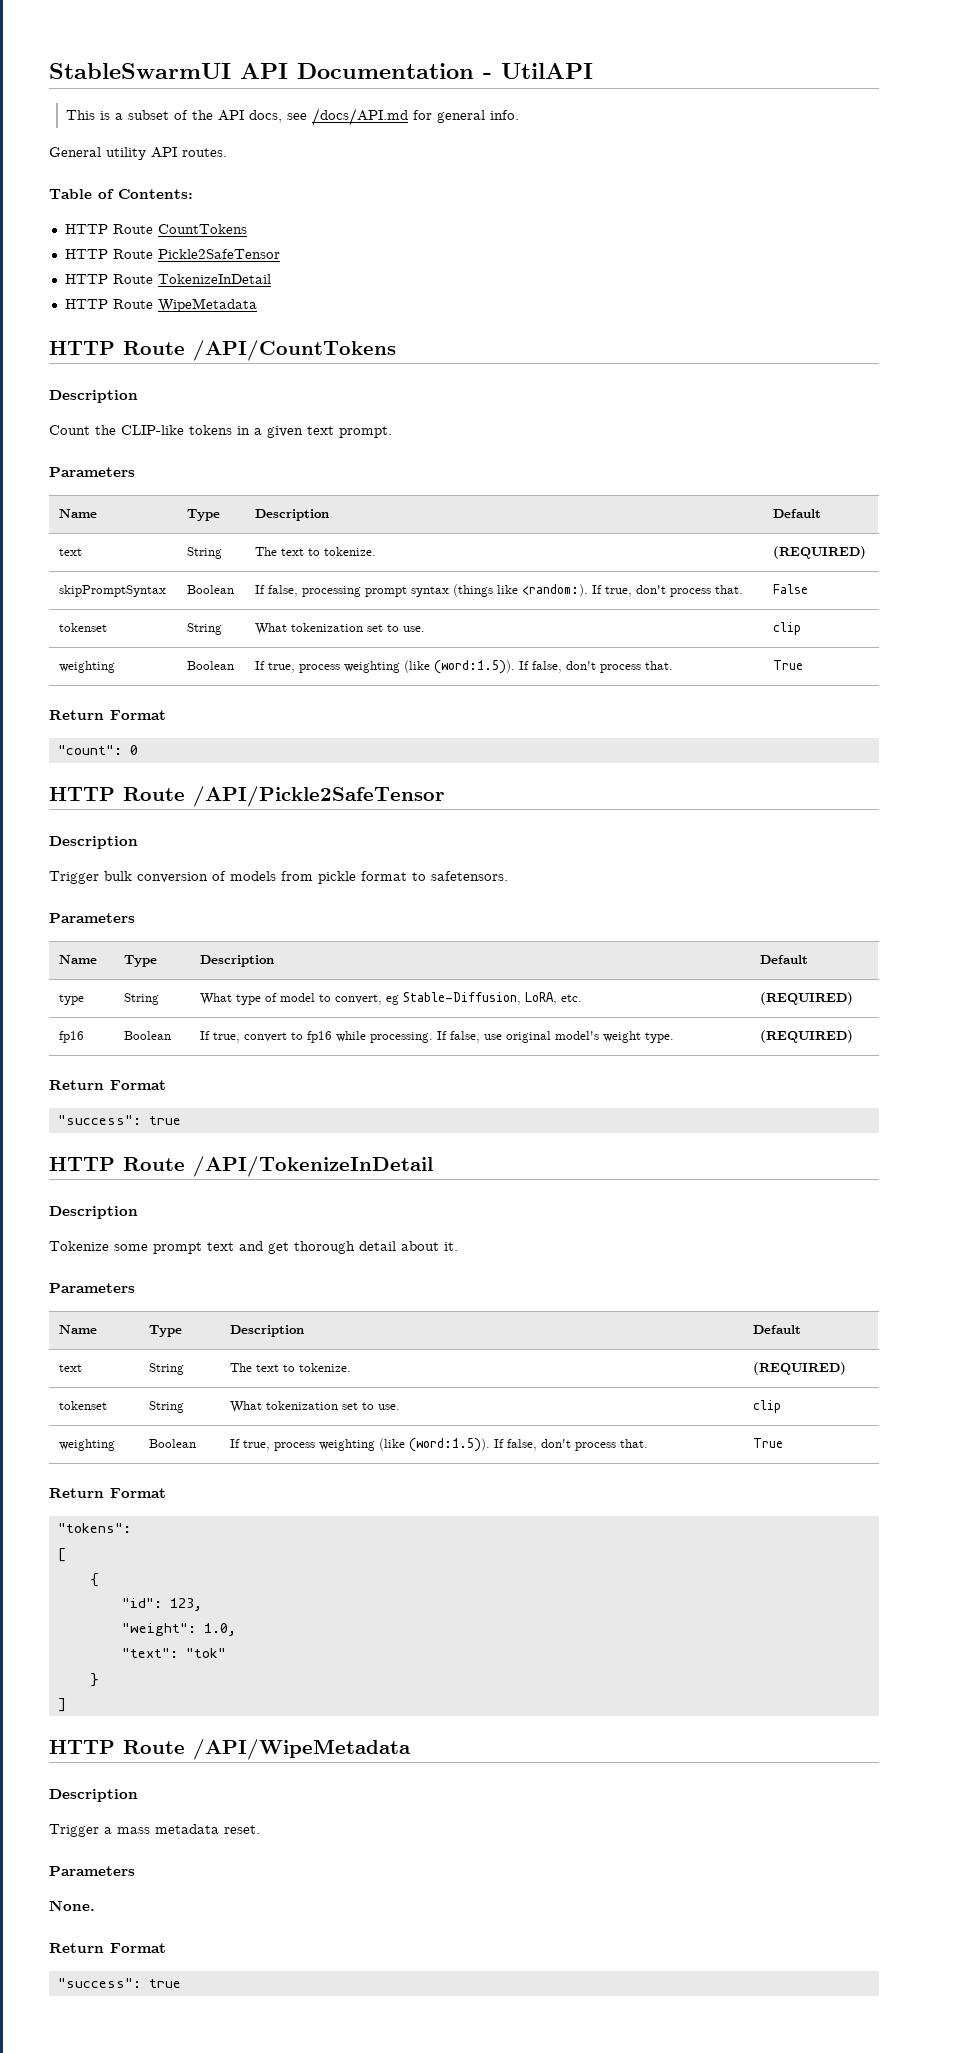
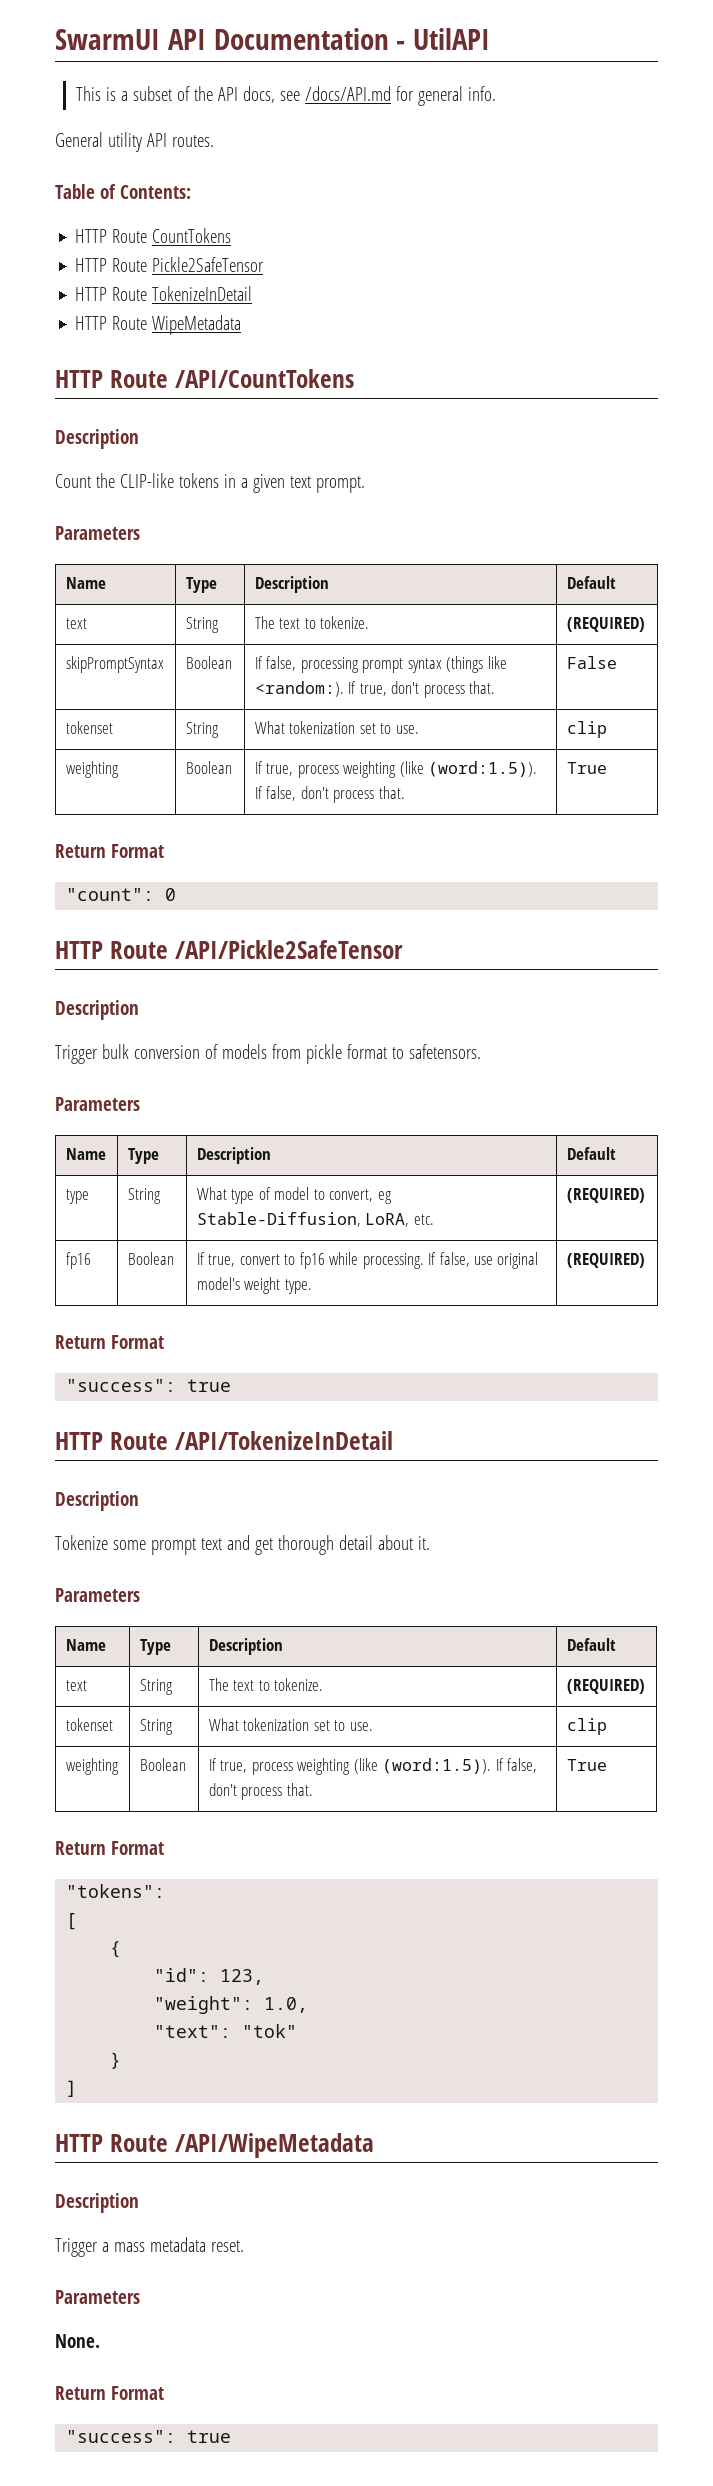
[49,63,231,79] StableSwarmUI -> [55,29,160,50] SwarmUI

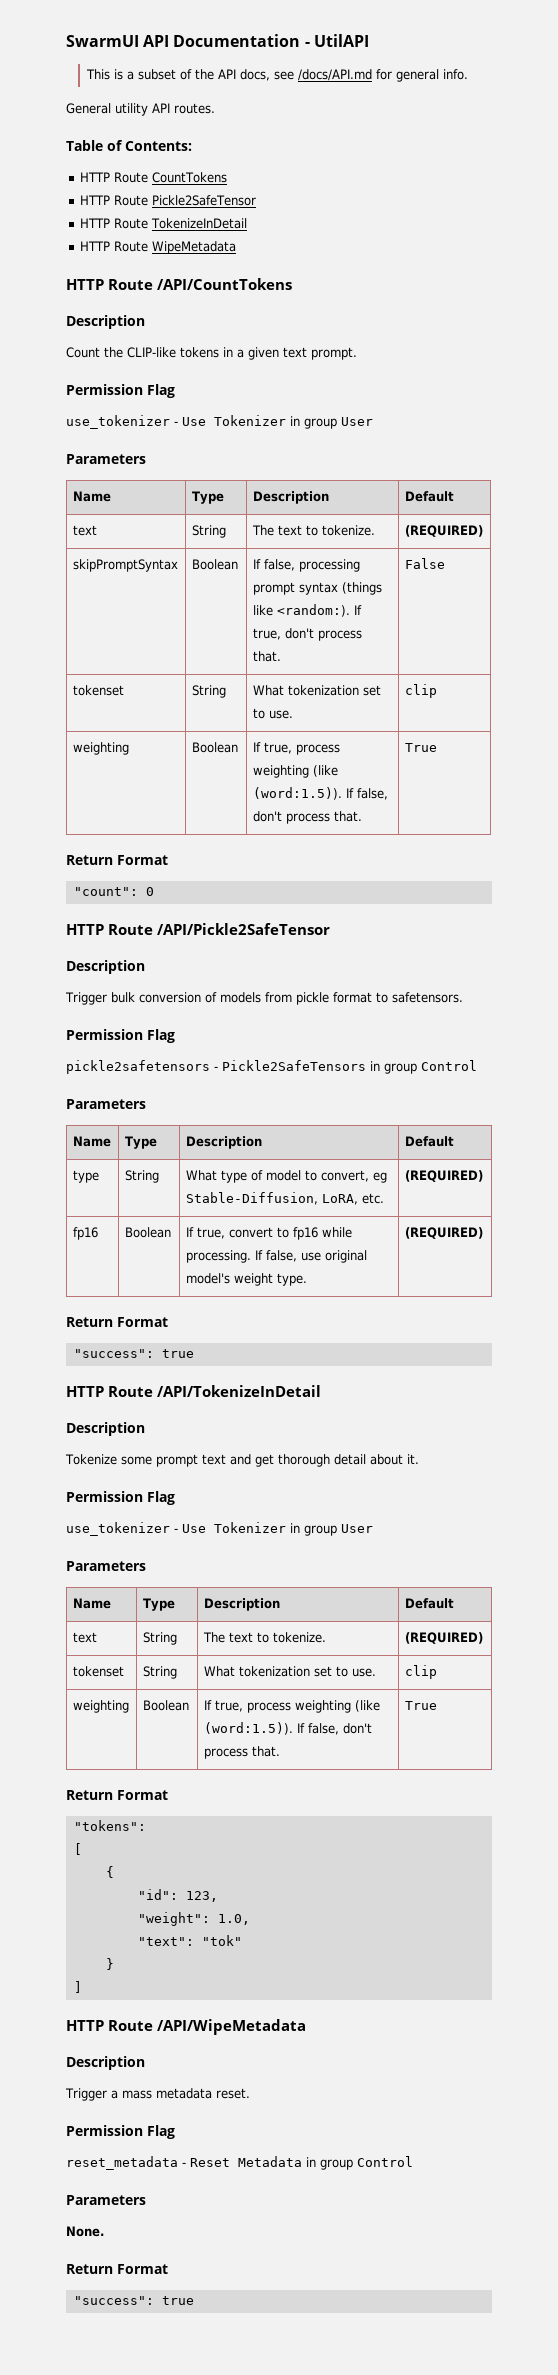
(365, 484) none -> [66,384,175,398] [66,415,373,429] // Permission Flag // use_tokenizer - Use Tokenizer in group User
(481, 1051) none -> [66,1029,175,1043] [66,1060,477,1074] // Permission Flag // pickle2safetensors - Pickle2SafeTensors in group Control
(430, 1543) none -> [66,1491,175,1505] [66,1522,373,1536] // Permission Flag // use_tokenizer - Use Tokenizer in group User
(244, 2246) none -> [66,2125,175,2139] [66,2156,413,2170] // Permission Flag // reset_metadata - Reset Metadata in group Control

